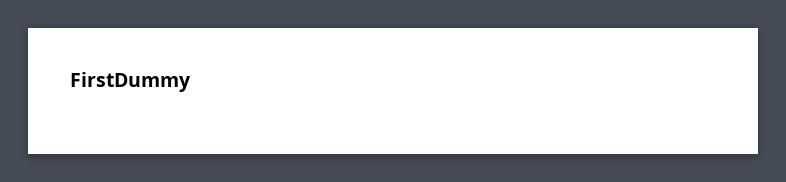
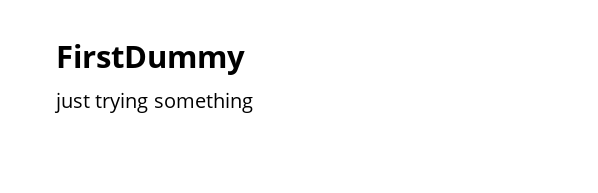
(191, 82) none -> [54,92,253,113] // just trying something

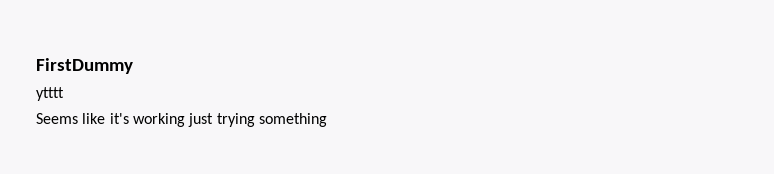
(245, 59) none -> [36,87,64,101] [36,113,185,127] ytttt // Seems like it's working

